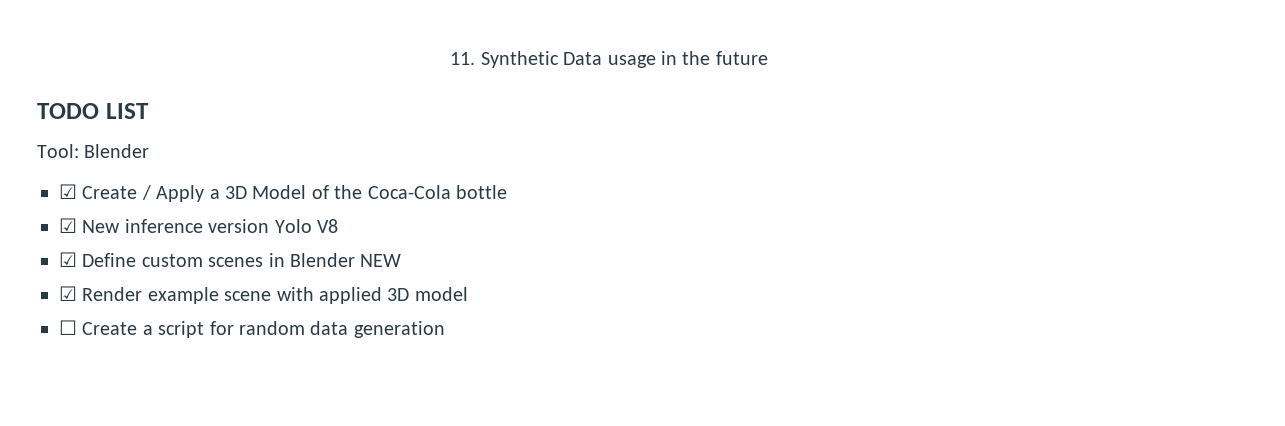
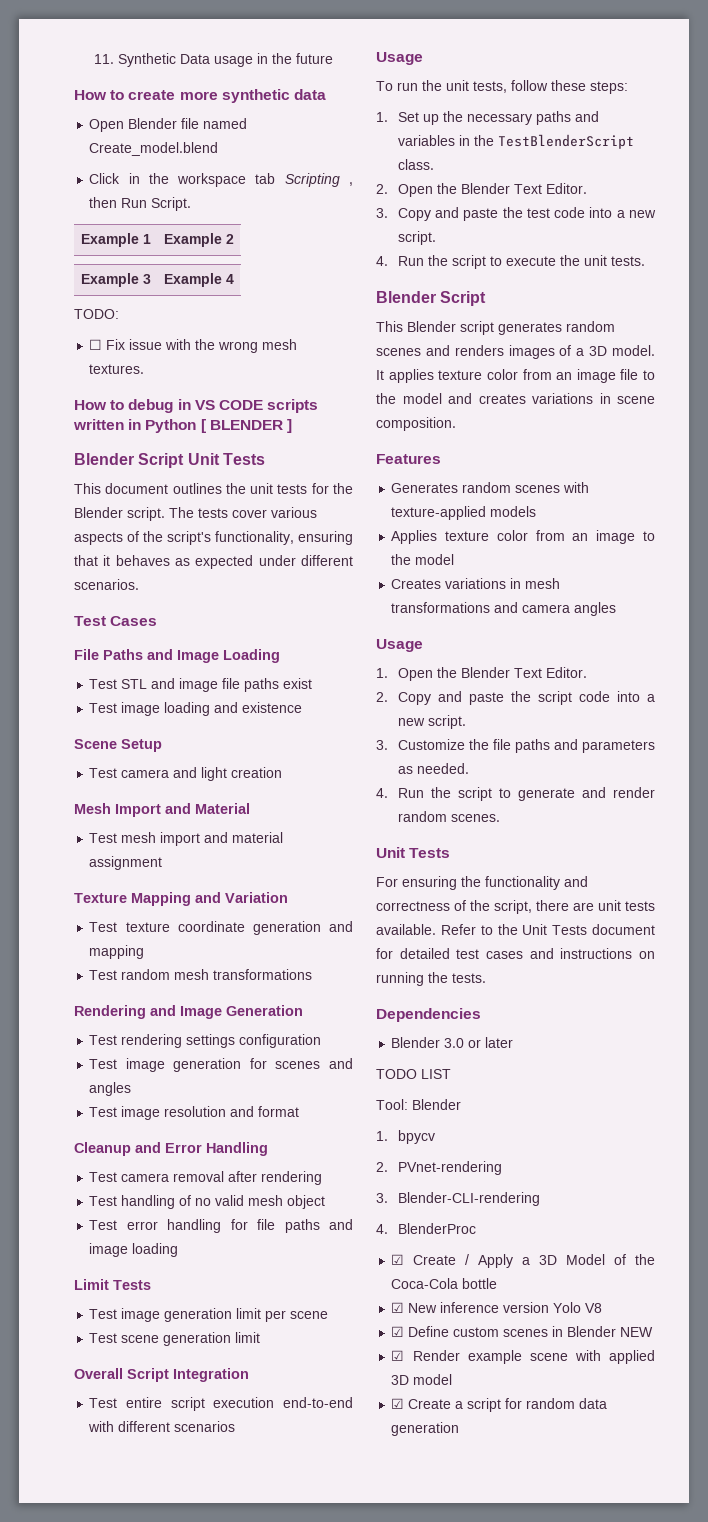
[37,103,149,119] [37,144,150,158] TODO LIST // Tool: Blender -> [74,89,326,103] [89,118,248,132] [89,142,219,156] [89,173,353,187] [89,197,192,211] [81,233,151,247] [164,233,234,247] [81,273,151,287] [164,273,234,287] [74,309,119,319] [89,339,298,353] [89,364,145,374] [74,399,319,413] [73,419,292,433] [74,453,265,468] [74,483,353,494] [74,507,317,521] [74,531,353,545] [74,555,353,569] [74,579,139,590] [74,616,158,626] [74,649,280,663] [89,678,313,692] [89,702,303,716] [74,739,162,752] [89,767,283,781] [74,803,250,817] [89,832,284,846] [89,856,163,870] [74,892,288,906] [89,921,353,935] [89,945,145,959] [89,969,313,980] [74,1005,303,1019] [89,1034,322,1048] [89,1058,354,1072] [89,1082,132,1096] [89,1106,300,1120] [74,1142,268,1156] [89,1171,323,1185] [89,1195,326,1209] [89,1219,353,1233] [89,1243,179,1257] [74,1279,151,1290] [89,1308,329,1322] [89,1332,261,1346] [74,1368,249,1382] [89,1397,353,1411] [88,1421,236,1432] [376,52,423,65] [376,80,628,94] [376,111,599,125] [397,134,634,149] [397,159,434,170] [376,183,587,197] [376,207,656,221] [397,231,436,245] [376,255,645,269] [376,291,487,306] [376,321,615,335] [376,345,655,359] [376,369,655,383] [376,393,655,404] [376,417,456,431] [376,454,441,464] [391,482,590,493] [391,506,537,520] [391,530,655,544] [391,554,455,565] [391,578,561,589] [391,602,617,616] [376,639,423,652] [376,667,587,681] [376,691,655,705] [397,715,466,729] [376,739,655,753] [397,763,469,774] [376,787,655,801] [397,811,500,822] [376,847,451,858] [376,876,588,890] [376,900,655,914] [376,924,655,935] [376,948,655,959] [376,972,486,986] [376,1008,481,1022] [391,1037,514,1048] [376,1069,451,1079] [376,1099,461,1110] [376,1130,435,1144] [376,1161,502,1175] [376,1192,540,1206] [376,1223,476,1234] How to create more synthetic data // Open Blender file named Create_model.blend // Click in the workspace tab Scripting , then Run Script. // Example 1 | Example 2 // Example 3 | Example 4 // TODO: // ☐ Fix issue with the wrong mesh textures. // How to debug in VS CODE scripts written in Python [ BLENDER ] // Blender Script Unit Tests // This document outlines the unit tests for the Blender script. The tests cover various aspects of the script's functionality, ensuring that it behaves as expected under different scenarios. // Test Cases // File Paths and Image Loading // Test STL and image file paths exist // Test image loading and existence // Scene Setup // Test camera and light creation // Mesh Import and Material // Test mesh import and material assignment // Texture Mapping and Variation // Test texture coordinate generation and mapping // Test random mesh transformations // Rendering and Image Generation // Test rendering settings configuration // Test image generation for scenes and angles // Test image resolution and format // Cleanup and Error Handling // Test camera removal after rendering // Test handling of no valid mesh object // Test error handling for file paths and image loading // Limit Tests // Test image generation limit per scene // Test scene generation limit // Overall Script Integration // Test entire script execution end-to-end with different scenarios // Usage // To run the unit tests, follow these steps: // 1. Set up the necessary paths and variables in the TestBlenderScript class. // 2. Open the Blender Text Editor. // 3. Copy and paste the test code into a new script. // 4. Run the script to execute the unit tests. // Blender Script // This Blender script generates random scenes and renders images of a 3D model. It applies texture color from an image file to the model and creates variations in scene composition. // Features // Generates random scenes with texture-applied models // Applies texture color from an image to the model // Creates variations in mesh transformations and camera angles // Usage // 1. Open the Blender Text Editor. // 2. Copy and paste the script code into a new script. // 3. Customize the file paths and parameters as needed. // 4. Run the script to generate and render random scenes. // Unit Tests // For ensuring the functionality and correctness of the script, there are unit tests available. Refer to the Unit Tests document for detailed test cases and instructions on running the tests. // Dependencies // Blender 3.0 or later // TODO LIST // Tool: Blender // 1. bpycv // 2. PVnet-rendering // 3. Blender-CLI-rendering // 4. BlenderProc
[59,320,77,335] ☐ -> [391,1398,405,1409] ☑

